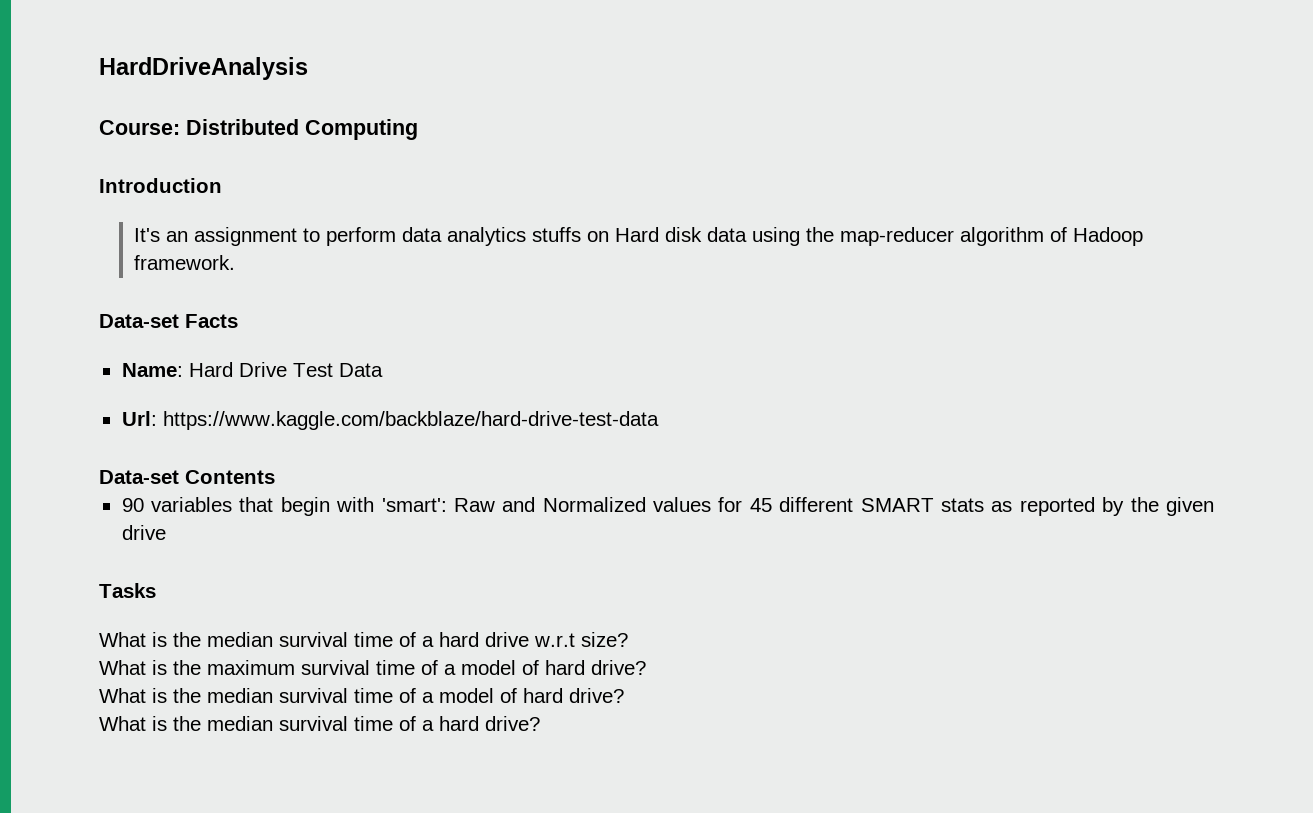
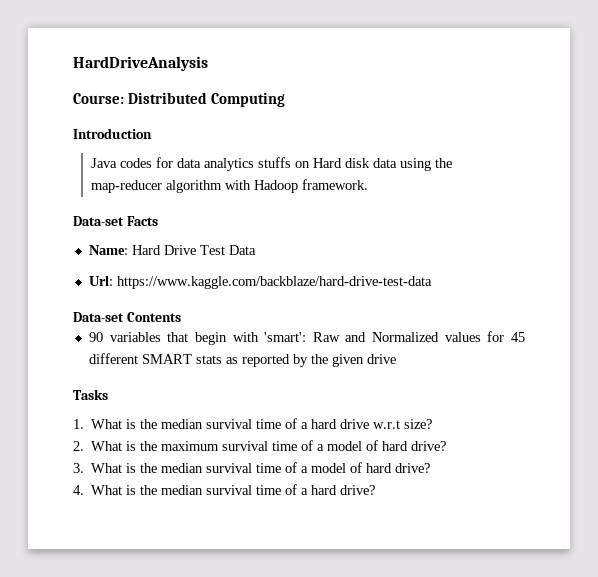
[133,227,396,246] It's an assignment to perform -> [91,157,174,168] Java codes for
[1049,227,1067,242] of -> [225,180,252,190] with
(156, 590) none -> [73,419,84,429] 1.
(628, 639) none -> [73,441,84,451] 2.
(646, 667) none -> [73,463,84,473] 3.
(624, 695) none -> [73,485,84,495] 4.

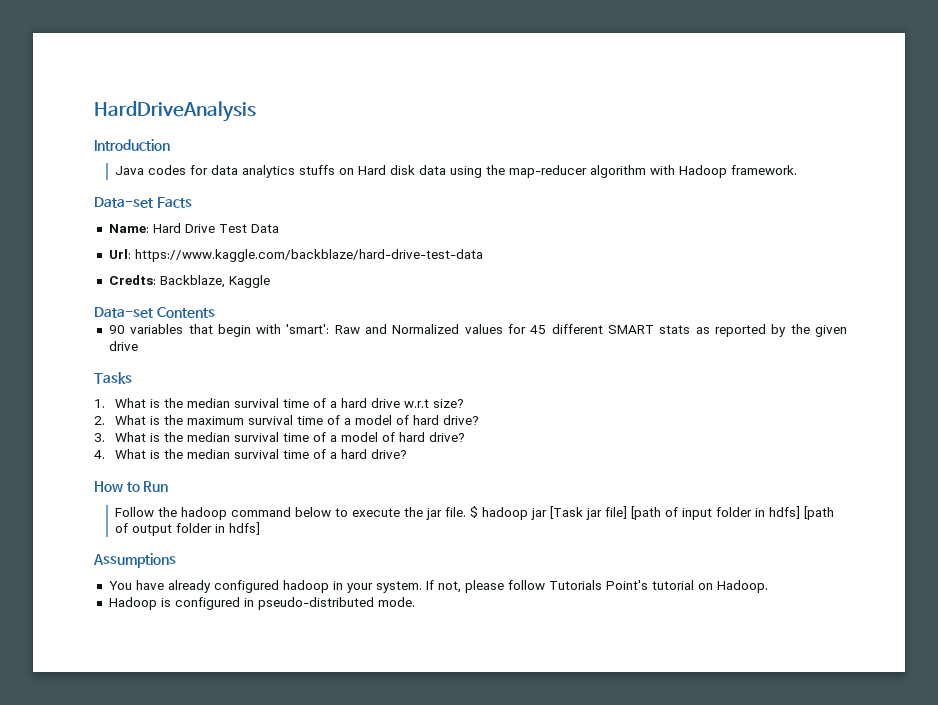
[73,92,285,107] // Course: Distributed Computing -> (256, 111) none
(432, 282) none -> [108,275,270,288] // Credts: Backblaze, Kaggle
(376, 490) none -> [94,481,169,492] [115,506,835,520] [115,522,261,536] [93,553,176,568] [108,580,768,593] [108,597,415,610] // How to Run // Follow the hadoop command below to execute the jar file. $ hadoop jar [Task jar file] [path of input folder in hdfs] [path of output folder in hdfs] // Assumptions // You have already configured hadoop in your system. If not, please follow Tutorials Point's tutorial on Hadoop. // Hadoop is configured in pseudo-distributed mode.

